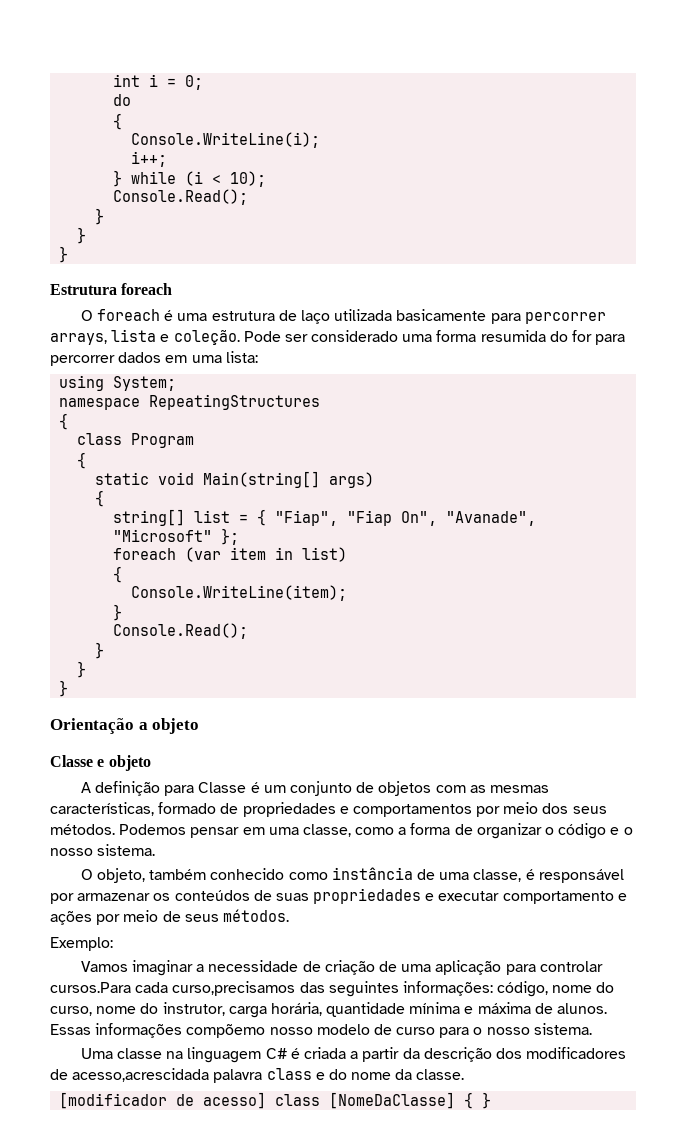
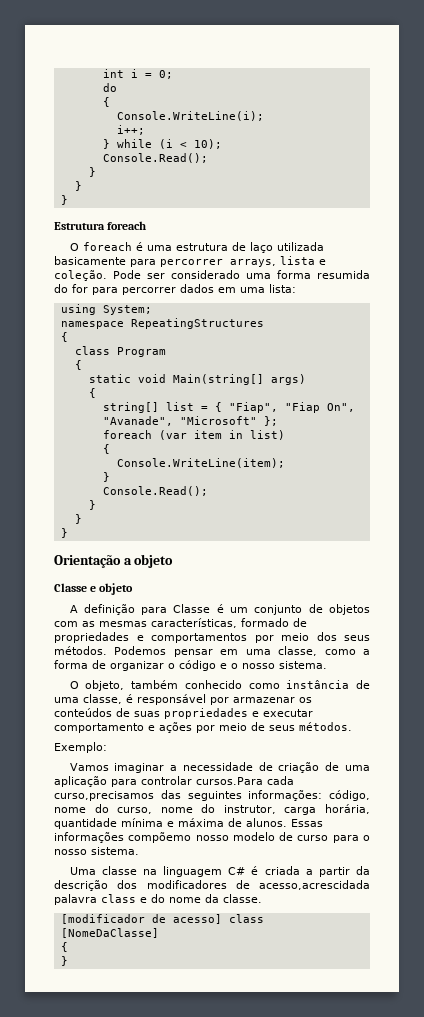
[464,1092,474,1109] { -> [60,942,68,952] // { //

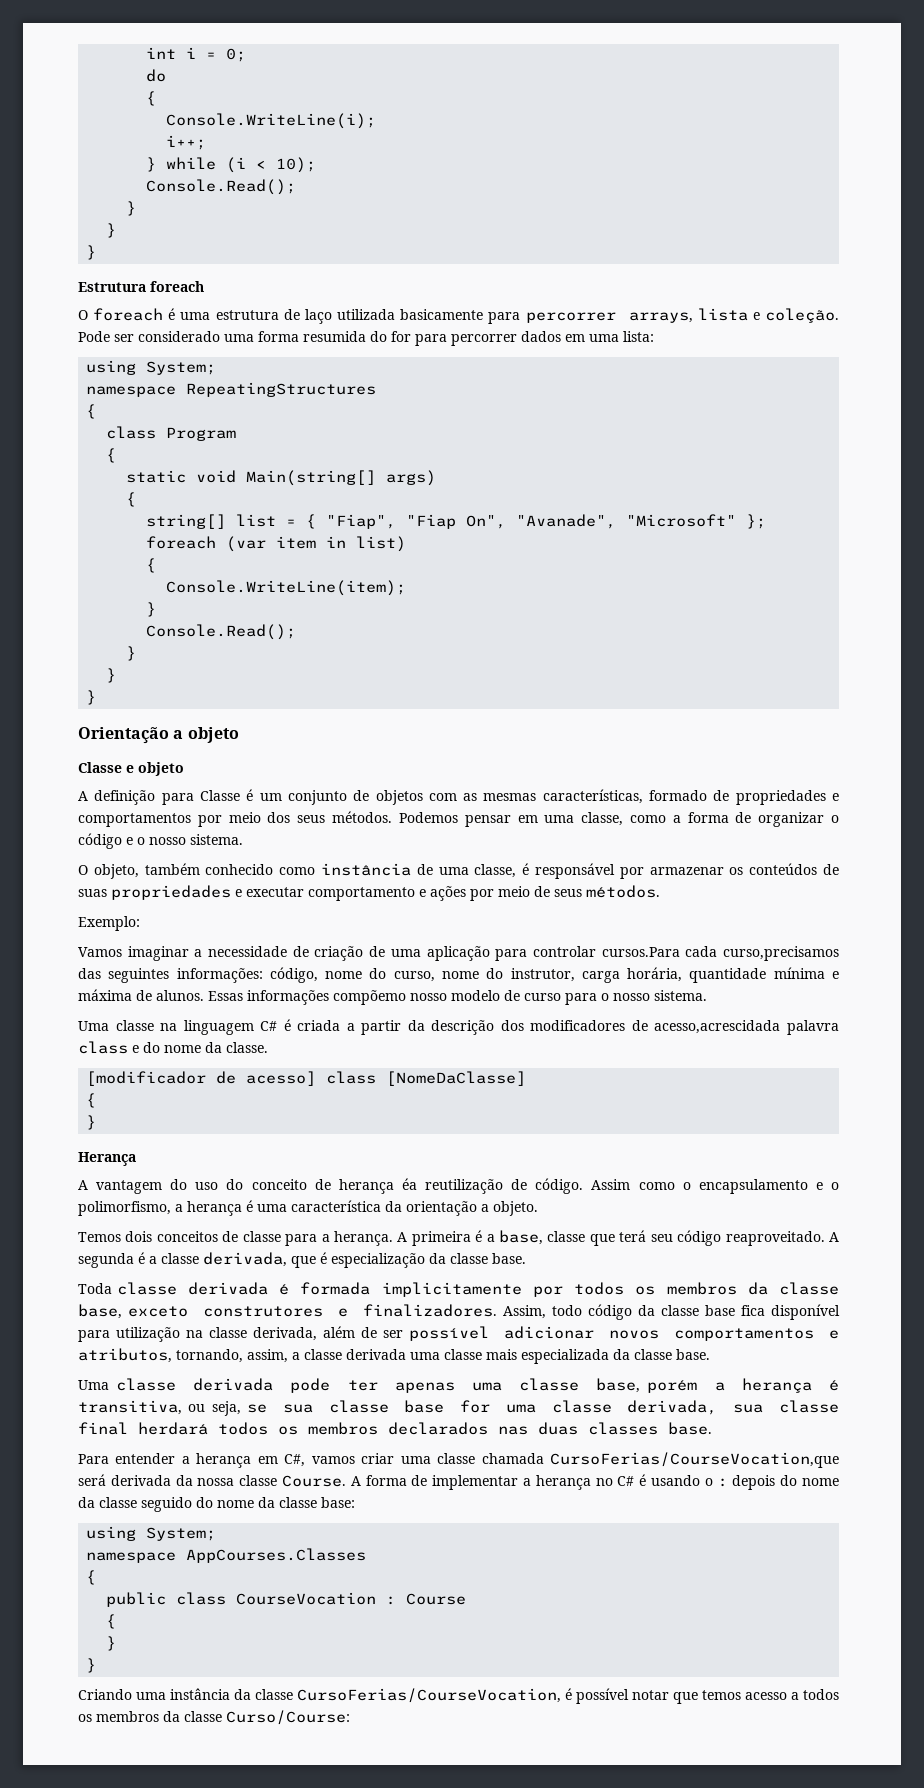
(68, 961) none -> [78,1152,136,1166] [78,1178,840,1194] [78,1200,538,1216] [78,1230,840,1246] [78,1252,526,1268] [78,1282,839,1297] [78,1304,840,1320] [78,1326,839,1342] [78,1348,710,1364] [78,1378,839,1393] [78,1400,839,1416] [78,1422,712,1435] [78,1452,839,1468] [78,1474,839,1490] [78,1497,355,1512] [86,1526,217,1541] [86,1548,367,1563] [86,1570,97,1585] [106,1592,467,1607] [106,1614,117,1629] [106,1636,117,1651] [86,1658,97,1673] [78,1688,839,1704] [78,1710,350,1725] // Herança // A vantagem do uso do conceito de herança éa reutilização de código. Assim como o encapsulamento e o polimorfismo, a herança é uma característica da orientação a objeto. // Temos dois conceitos de classe para a herança. A primeira é a base, classe que terá seu código reaproveitado. A segunda é a classe derivada, que é especialização da classe base. // Toda classe derivada é formada implicitamente por todos os membros da classe base, exceto construtores e finalizadores. Assim, todo código da classe base fica disponível para utilização na classe derivada, além de ser possível adicionar novos comportamentos e atributos, tornando, assim, a classe derivada uma classe mais especializada da classe base. // Uma classe derivada pode ter apenas uma classe base, porém a herança é transitiva, ou seja, se sua classe base for uma classe derivada, sua classe final herdará todos os membros declarados nas duas classes base. // Para entender a herança em C#, vamos criar uma classe chamada CursoFerias/CourseVocation,que será derivada da nossa classe Course. A forma de implementar a herança no C# é usando o : depois do nome da classe seguido do nome da classe base: // using System; // namespace AppCourses.Classes // { // public class CourseVocation : Course // { // } // } // Criando uma instância da classe CursoFerias/CourseVocation, é possível notar que temos acesso a todos os membros da classe Curso/Course:

